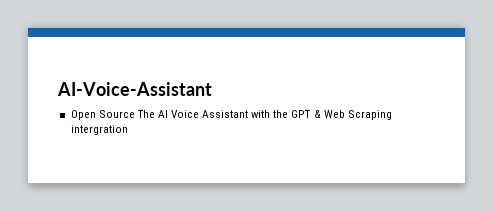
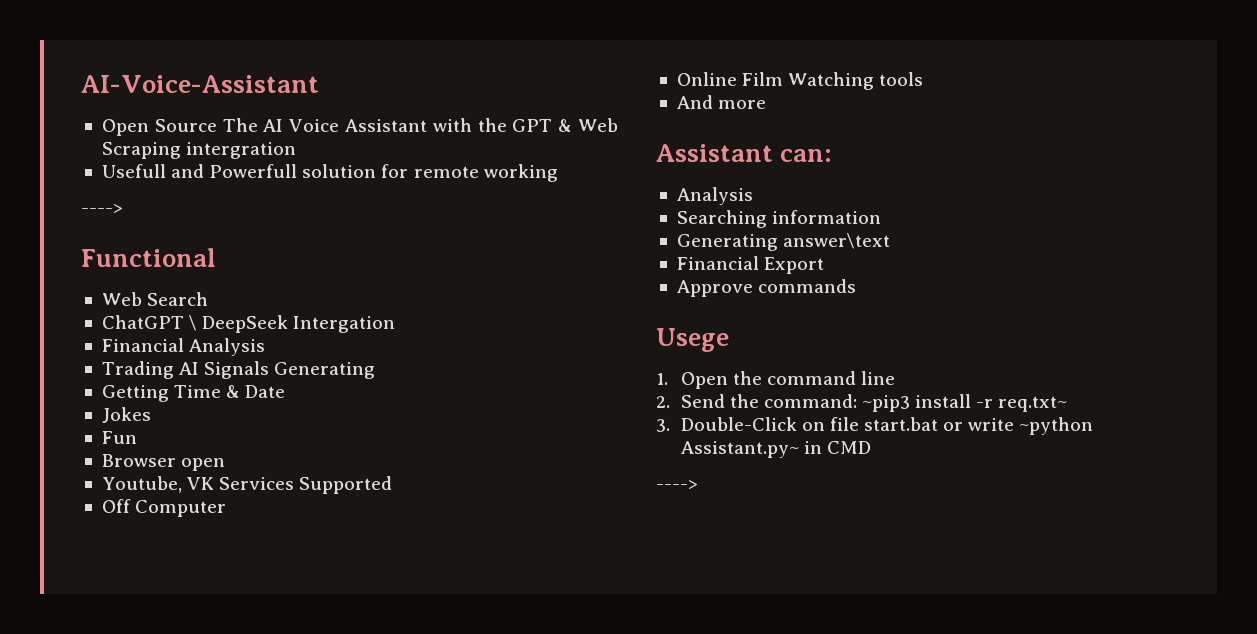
(128, 130) none -> [101,164,558,182] [81,204,123,214] [81,248,216,267] [101,292,209,306] [101,315,396,333] [101,338,266,356] [101,361,376,379] [101,385,286,402] [101,407,151,423] [101,431,137,444] [101,454,226,471] [101,476,393,494] [101,499,227,517] [676,72,924,90] [676,95,767,109] [656,144,833,162] [676,187,753,205] [676,210,882,228] [676,233,891,251] [676,256,825,274] [676,279,857,297] [656,328,729,352] [656,371,896,389] [656,394,1068,412] [656,417,1094,435] [680,441,871,458] [656,480,698,490] // Usefull and Powerfull solution for remote working // ----> // Functional // Web Search // ChatGPT \ DeepSeek Intergation // Financial Analysis // Trading AI Signals Generating // Getting Time & Date // Jokes // Fun // Browser open // Youtube, VK Services Supported // Off Computer // Online Film Watching tools // And more // Assistant can: // Analysis // Searching information // Generating answer\text // Financial Export // Approve commands // Usege // 1. Open the command line // 2. Send the command: ~pip3 install -r req.txt~ // 3. Double-Click on file start.bat or write ~python Assistant.py~ in CMD // ---->

